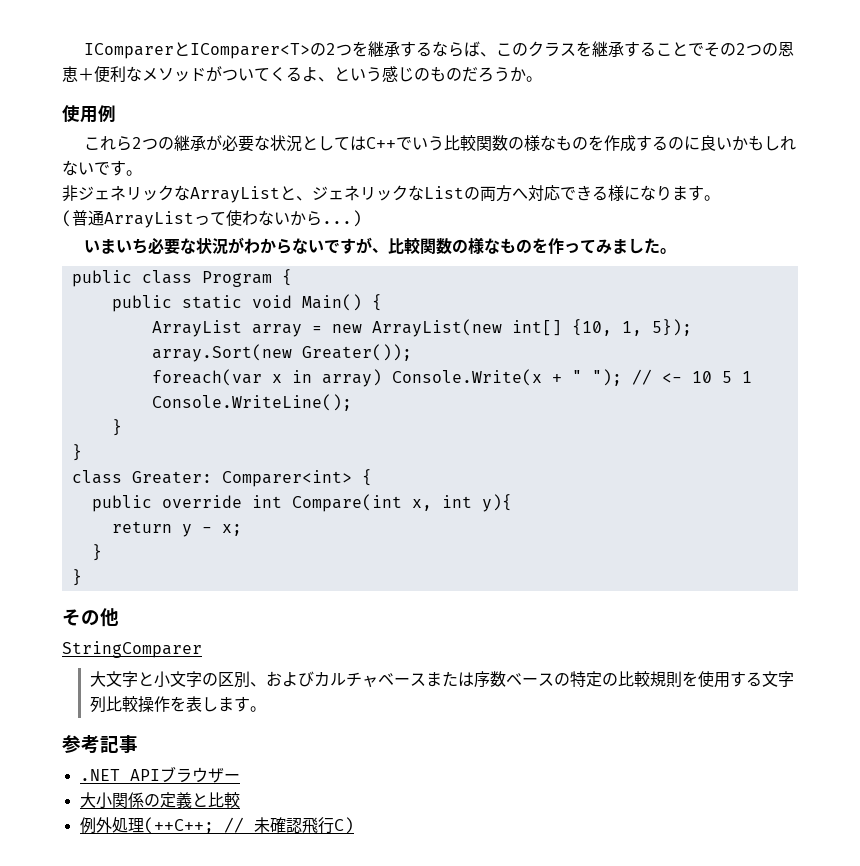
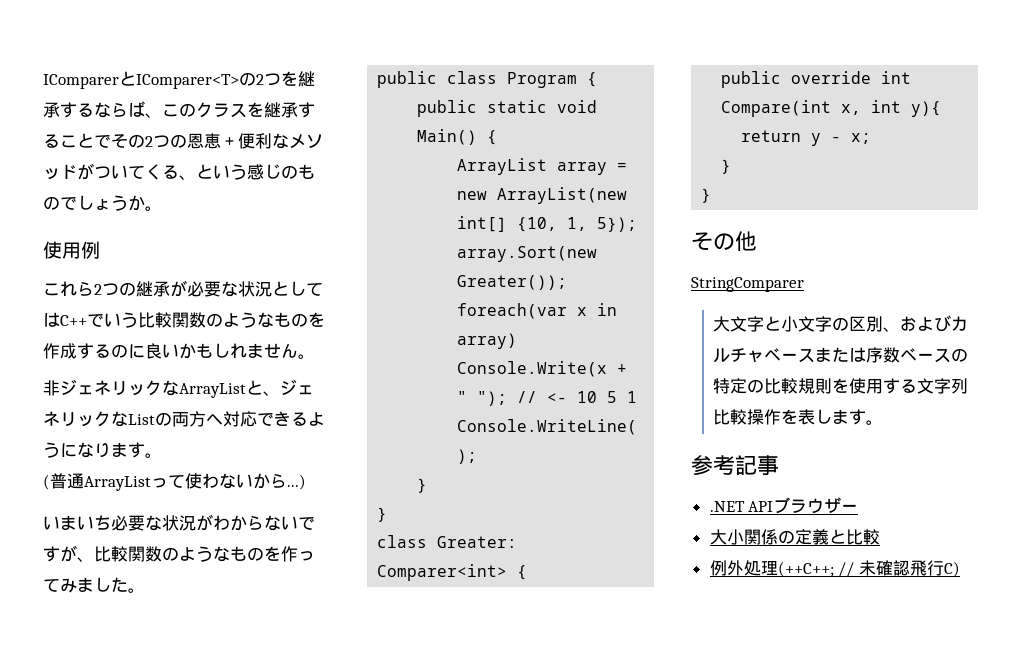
[302,67,318,82] よ -> (179, 172) none
[462,67,494,82] だろ -> [60,195,111,210] でしょ
[523,135,540,151] 様 -> [223,312,257,328] よう
[62,160,126,176] ないです -> [247,343,298,358] ません
[608,185,624,201] 様 -> [308,412,325,426] [43,442,60,458] よう
[467,237,484,254] 様 -> [179,546,213,562] よう

